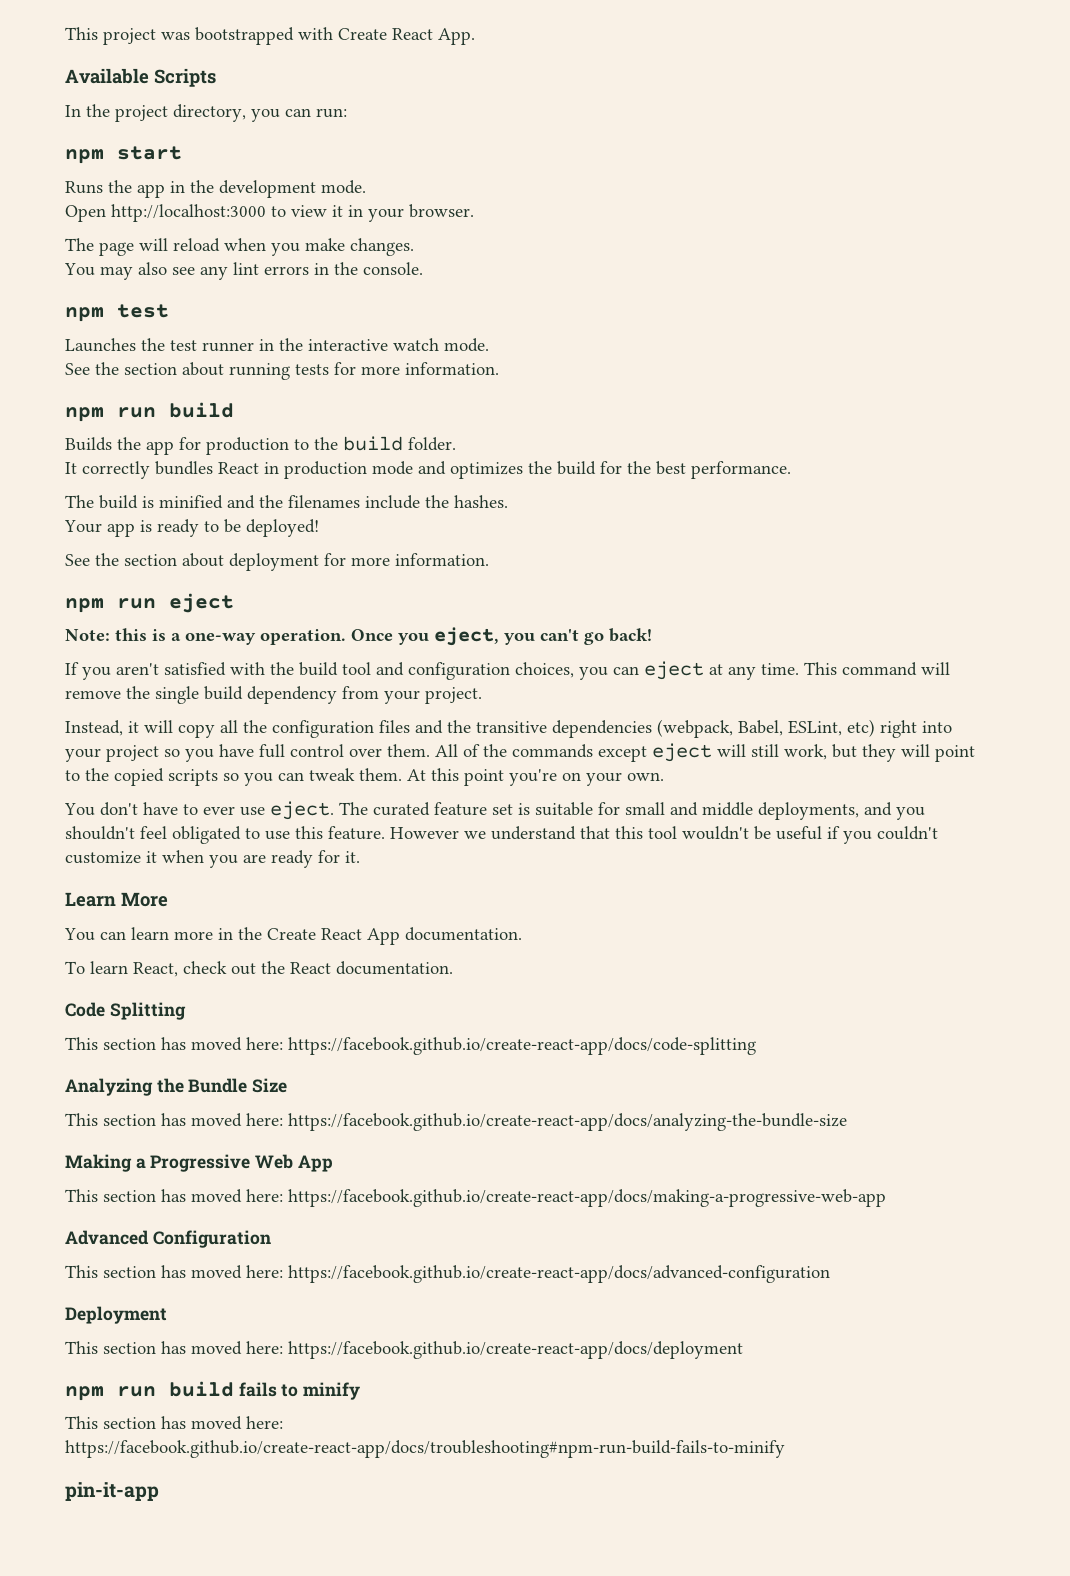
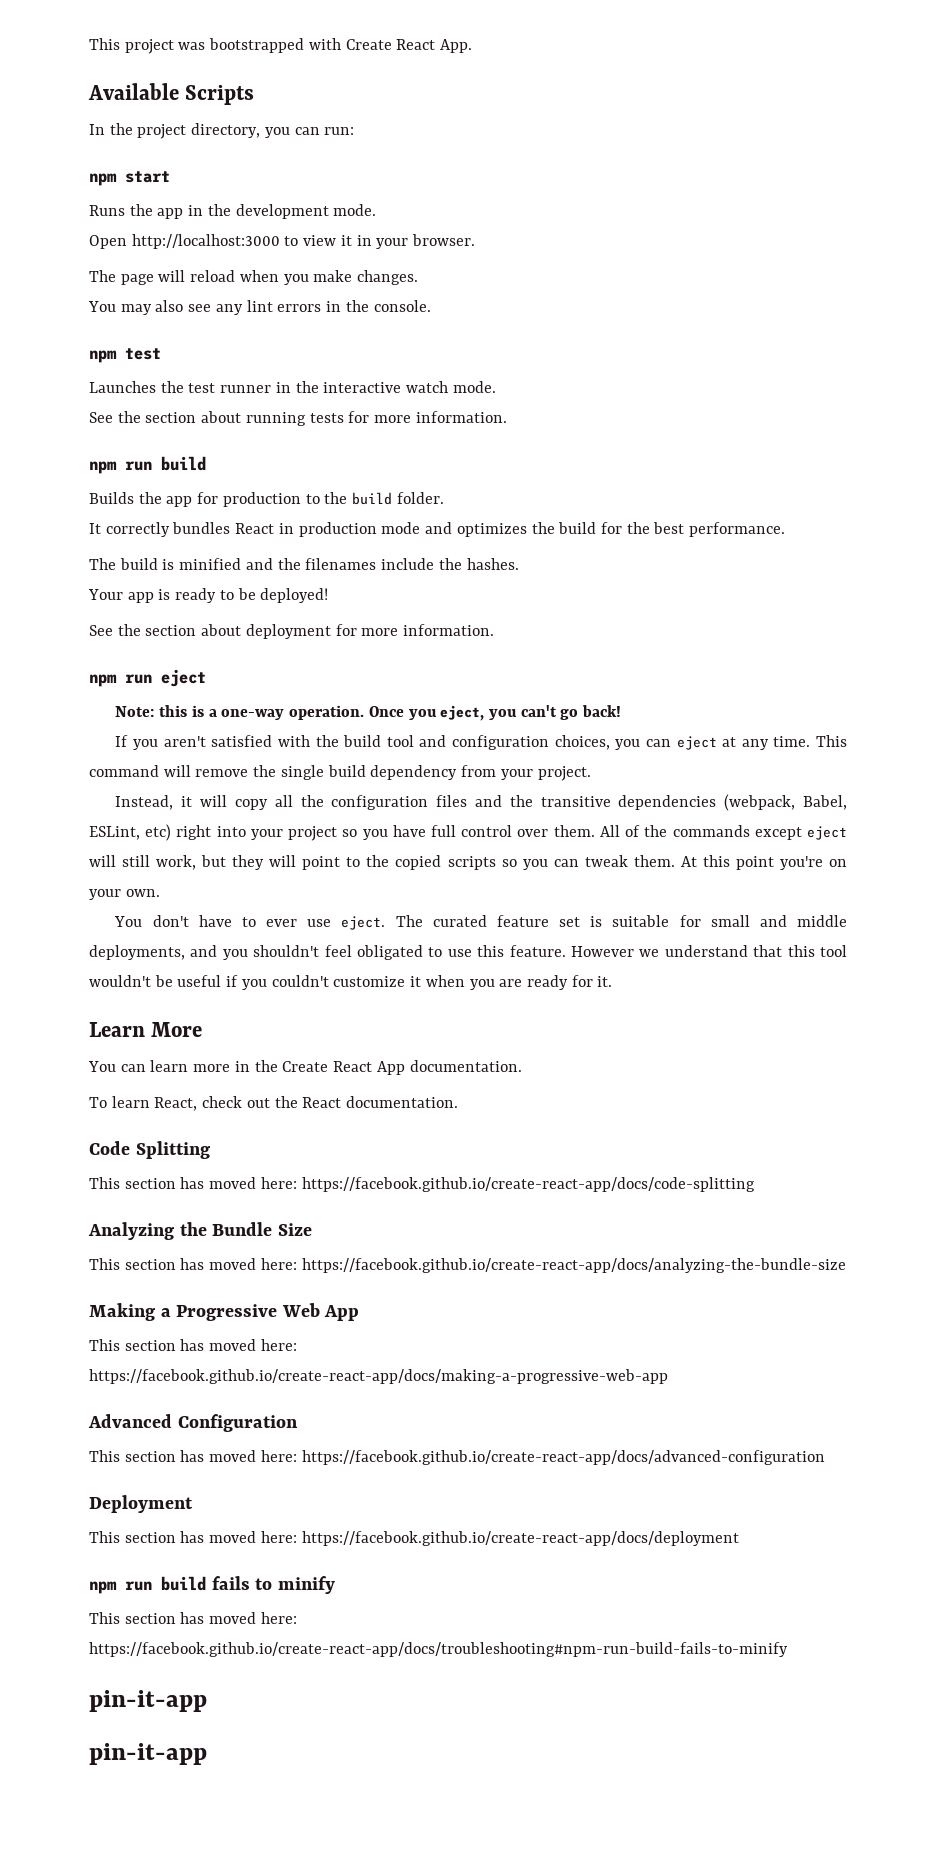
(159, 1491) none -> [89,1743,207,1765] // pin-it-app

